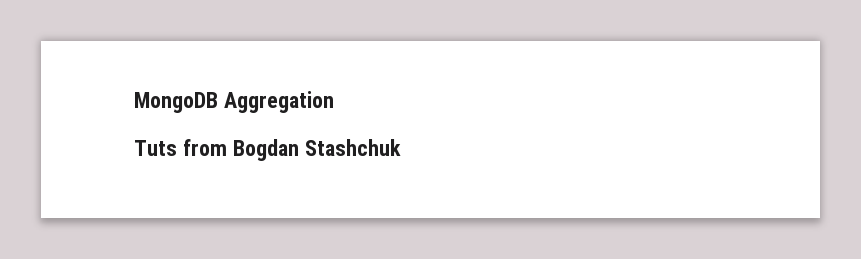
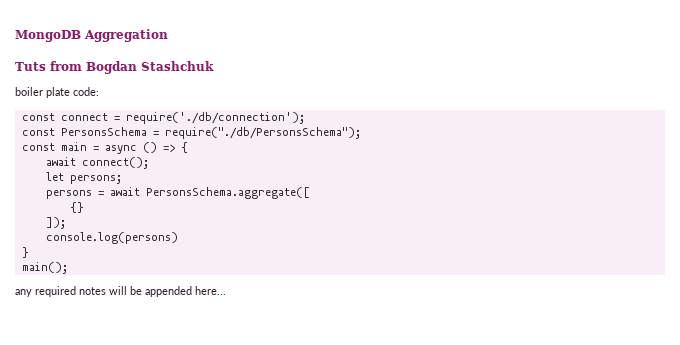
(401, 147) none -> [15,87,99,98] [21,112,305,124] [21,127,361,139] [21,142,188,154] [45,157,149,169] [45,172,122,184] [45,187,310,199] [69,202,84,213] [45,217,66,229] [45,232,178,244] [21,247,29,258] [21,262,68,274] [15,286,226,297] // boiler plate code: // const connect = require('./db/connection'); // const PersonsSchema = require("./db/PersonsSchema"); // const main = async () => { // await connect(); // let persons; // persons = await PersonsSchema.aggregate([ // {} // ]); // console.log(persons) // } // main(); // any required notes will be appended here...

